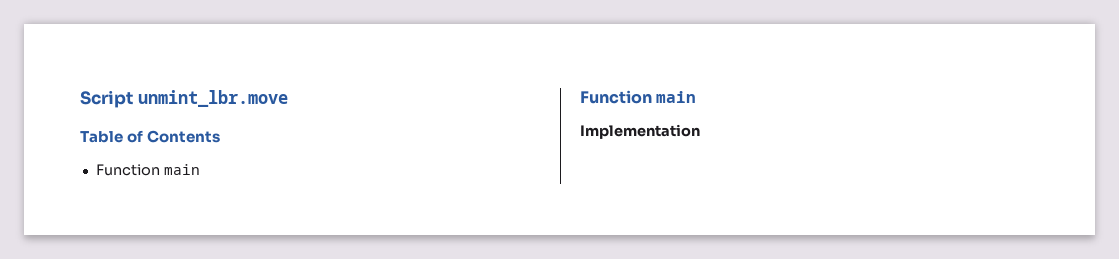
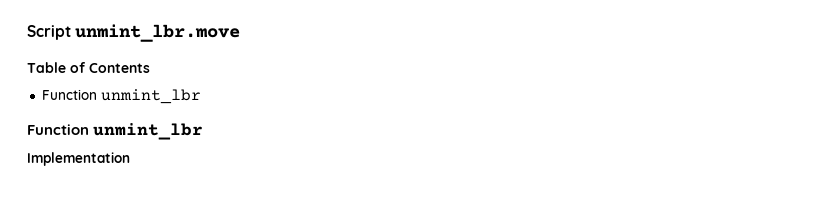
[163,164,200,175] [580,90,697,104] main // Function main -> [100,89,201,104] [27,123,204,140] unmint_lbr // Function unmint_lbr

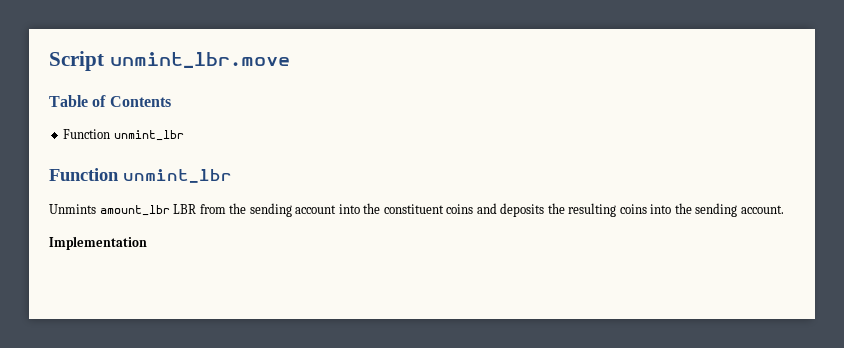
(204, 131) none -> [49,203,784,217] // Unmints amount_lbr LBR from the sending account into the constituent coins and deposits the resulting coins into the sending account.

